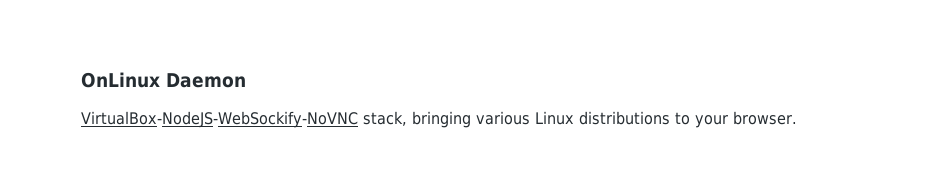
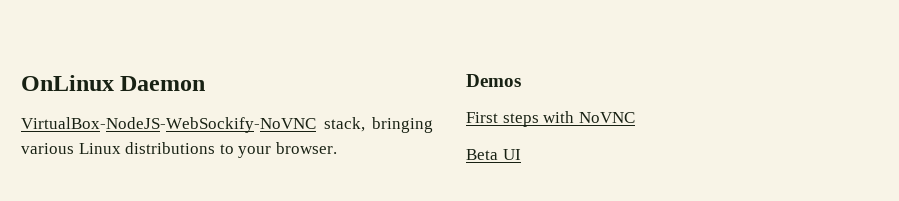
(797, 118) none -> [466,74,521,87] [466,111,635,127] [466,149,521,160] // Demos // First steps with NoVNC // Beta UI

